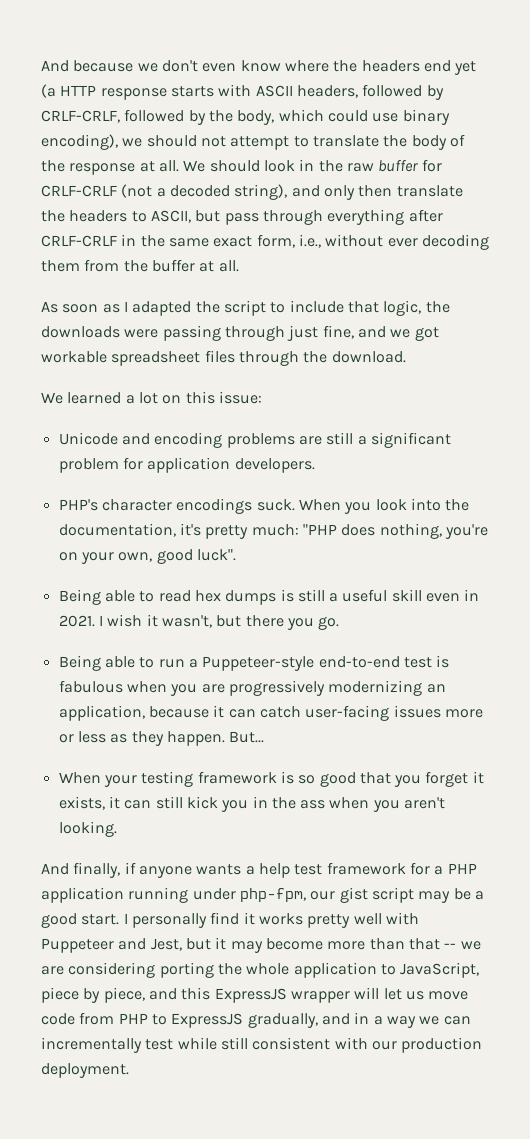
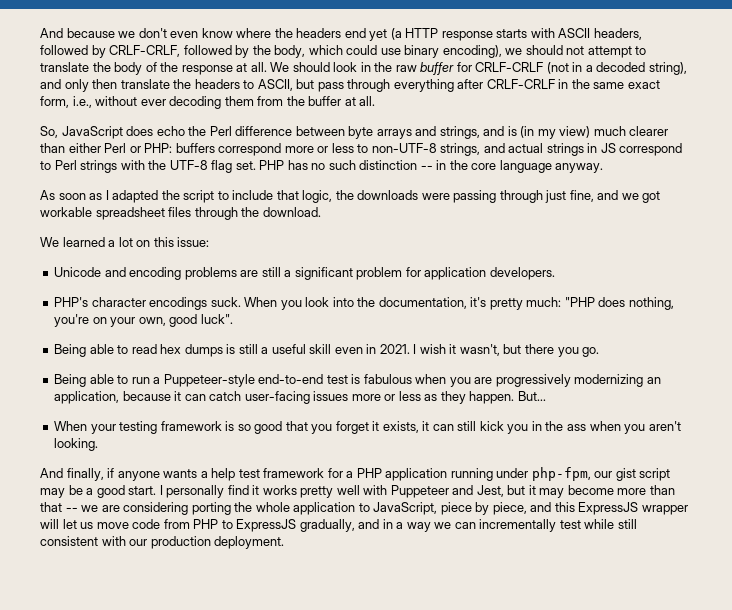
(153, 191) none -> [572,62,583,72] in
(239, 266) none -> [40,126,669,139] [40,143,683,156] [40,160,604,173] // So, JavaScript does echo the Perl difference between byte arrays and strings, and is (in my view) much clearer than either Perl or PHP: buffers correspond more or less to non-UTF-8 strings, and actual strings in JS correspond to Perl strings with the UTF-8 flag set. PHP has no such distinction -- in the core language anyway.

